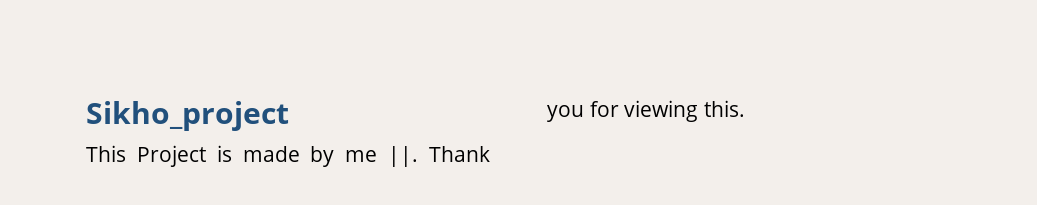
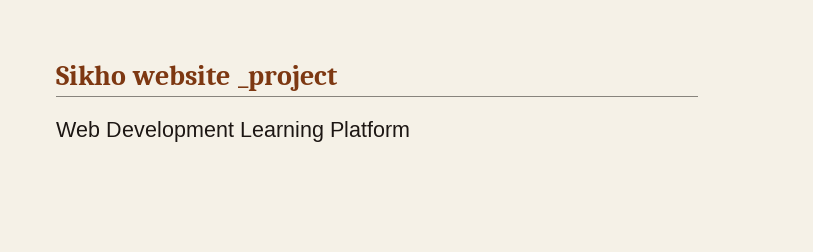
[86,101,289,131] [86,145,490,167] [547,100,746,122] Sikho_project // This Project is made by me ||. Thank you for viewing this. -> [56,65,338,91] [56,121,410,142] Sikho website _project // Web Development Learning Platform

